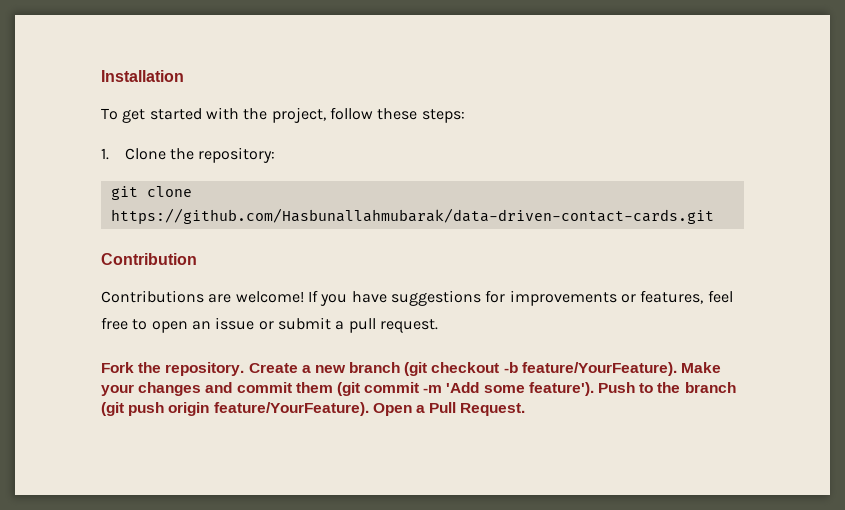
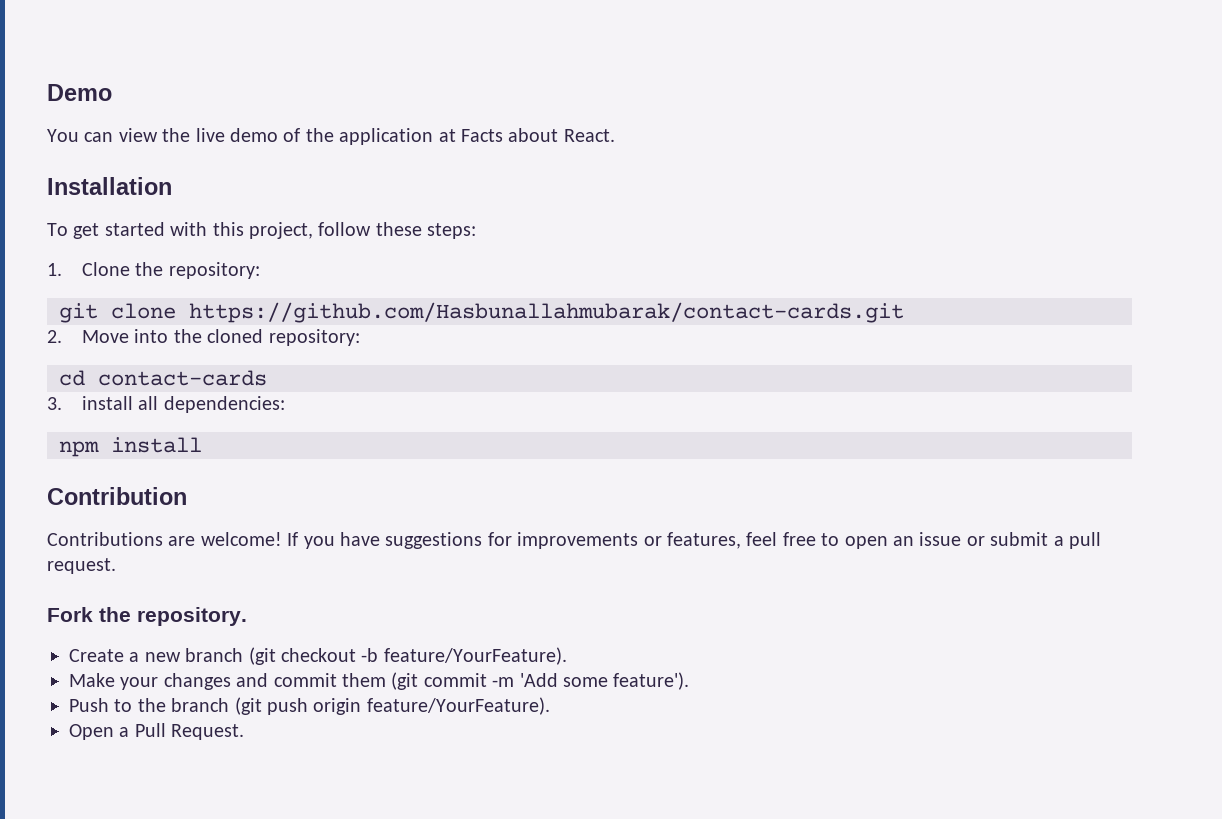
(101, 76) none -> [47,84,112,101] [47,128,615,145] Demo // You can view the live demo of the application at Facts about React. //
[243,108,268,120] the -> [212,222,244,236] this
[110,208,714,224] https://github.com/Hasbunallahmubarak/data-driven-contact-cards.git -> [189,302,904,323] [47,329,360,346] [59,370,267,386] [47,396,285,413] [59,437,202,457] https://github.com/Hasbunallahmubarak/contact-cards.git // 2. Move into the cloned repository: // cd contact-cards // 3. install all dependencies: // npm install
(245, 369) none -> (247, 616) //
(677, 369) none -> (567, 656) //
(594, 389) none -> (690, 681) //
(369, 409) none -> (550, 706) //

